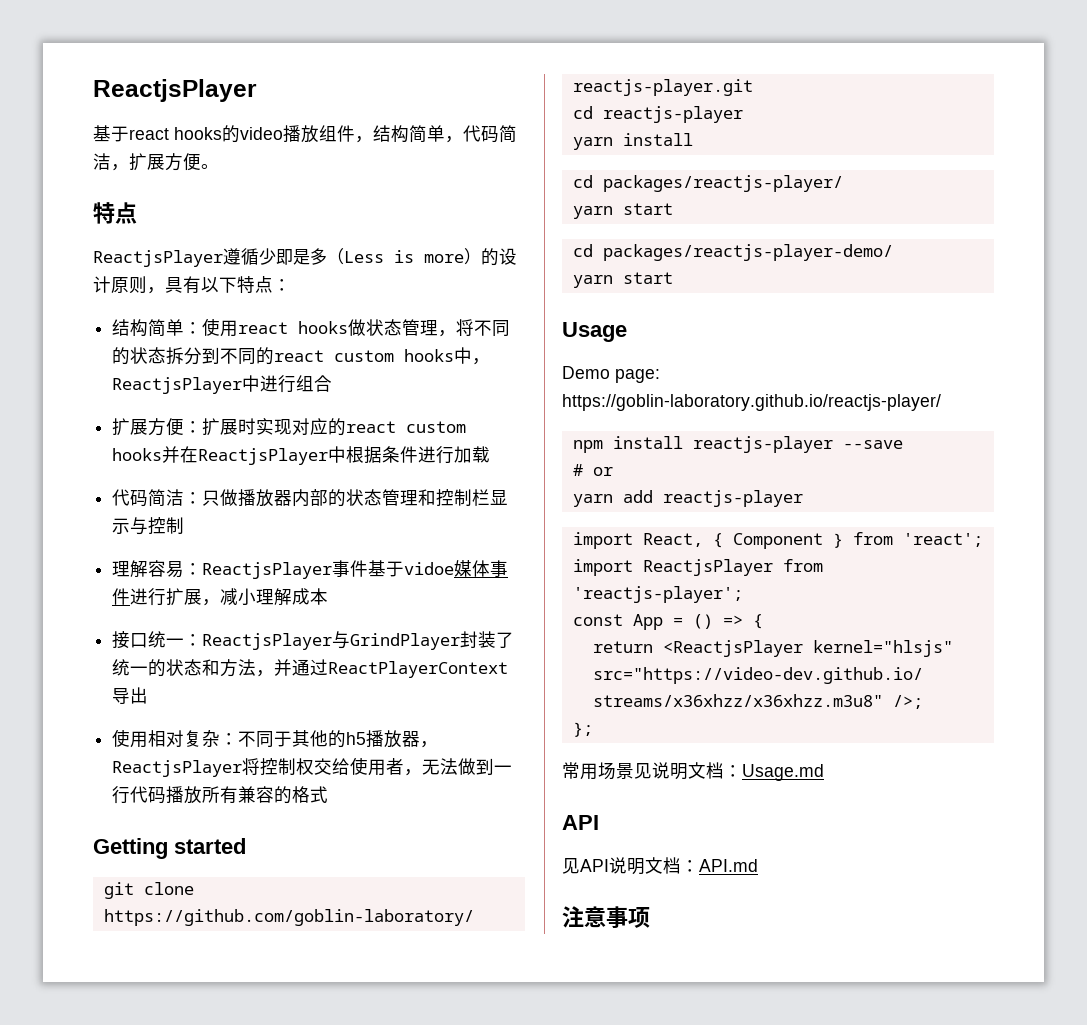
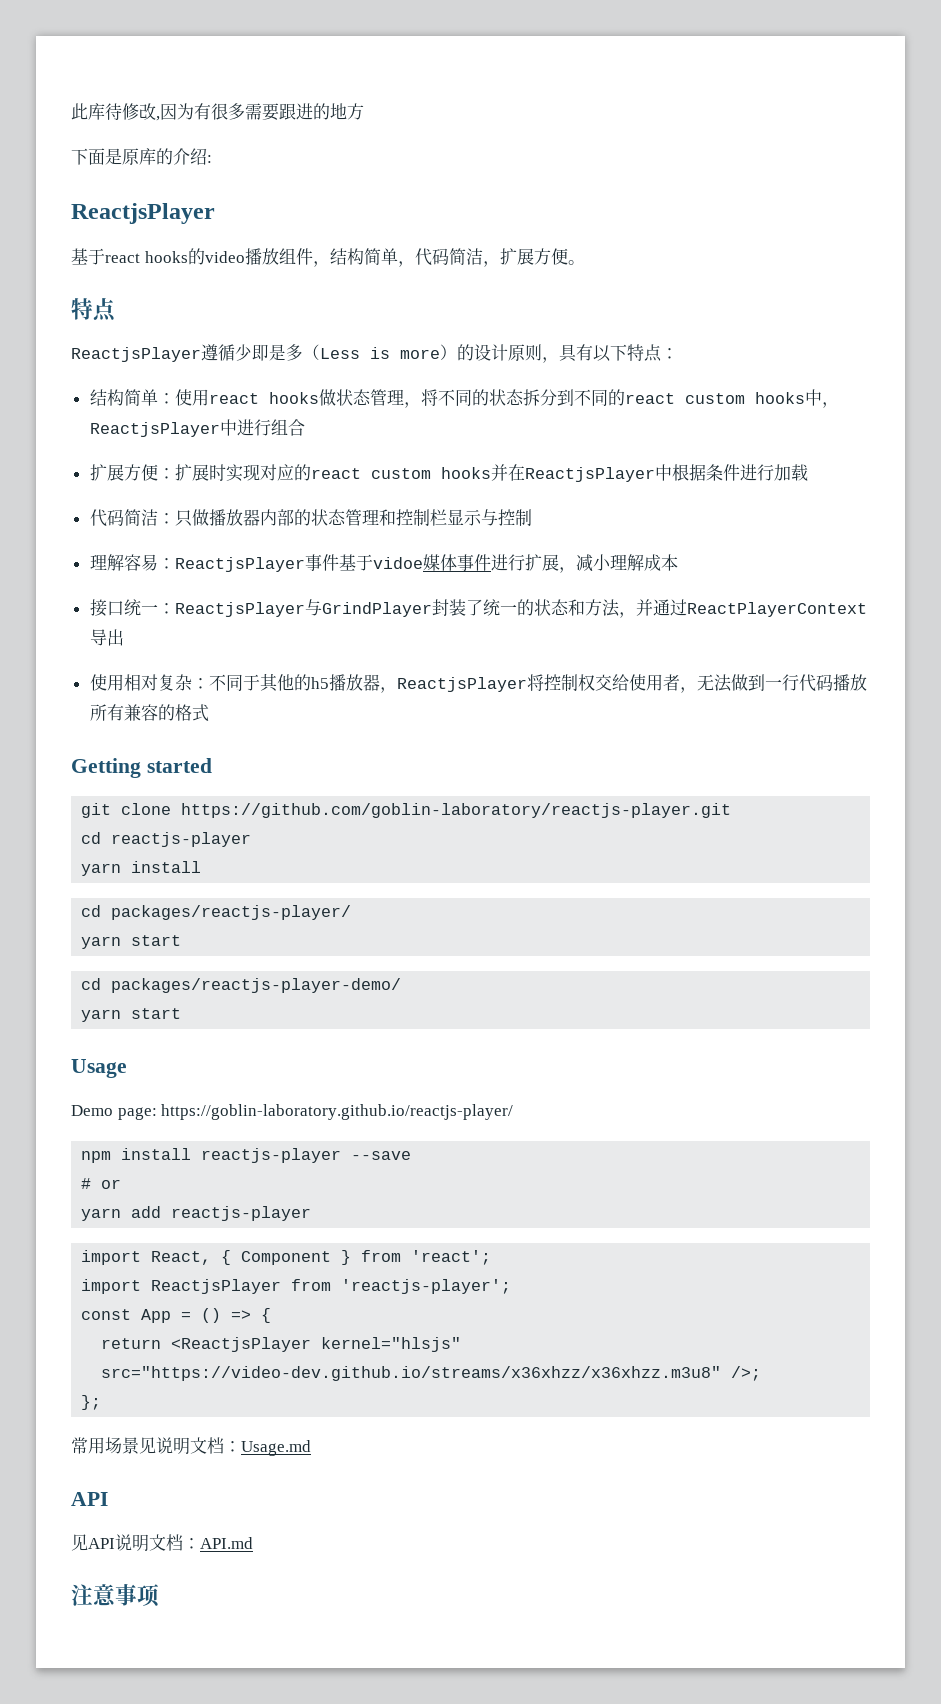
(93, 90) none -> [71,103,364,121] [71,148,212,165] 此库待修改,因为有很多需要跟进的地方 // 下面是原库的介绍: //

